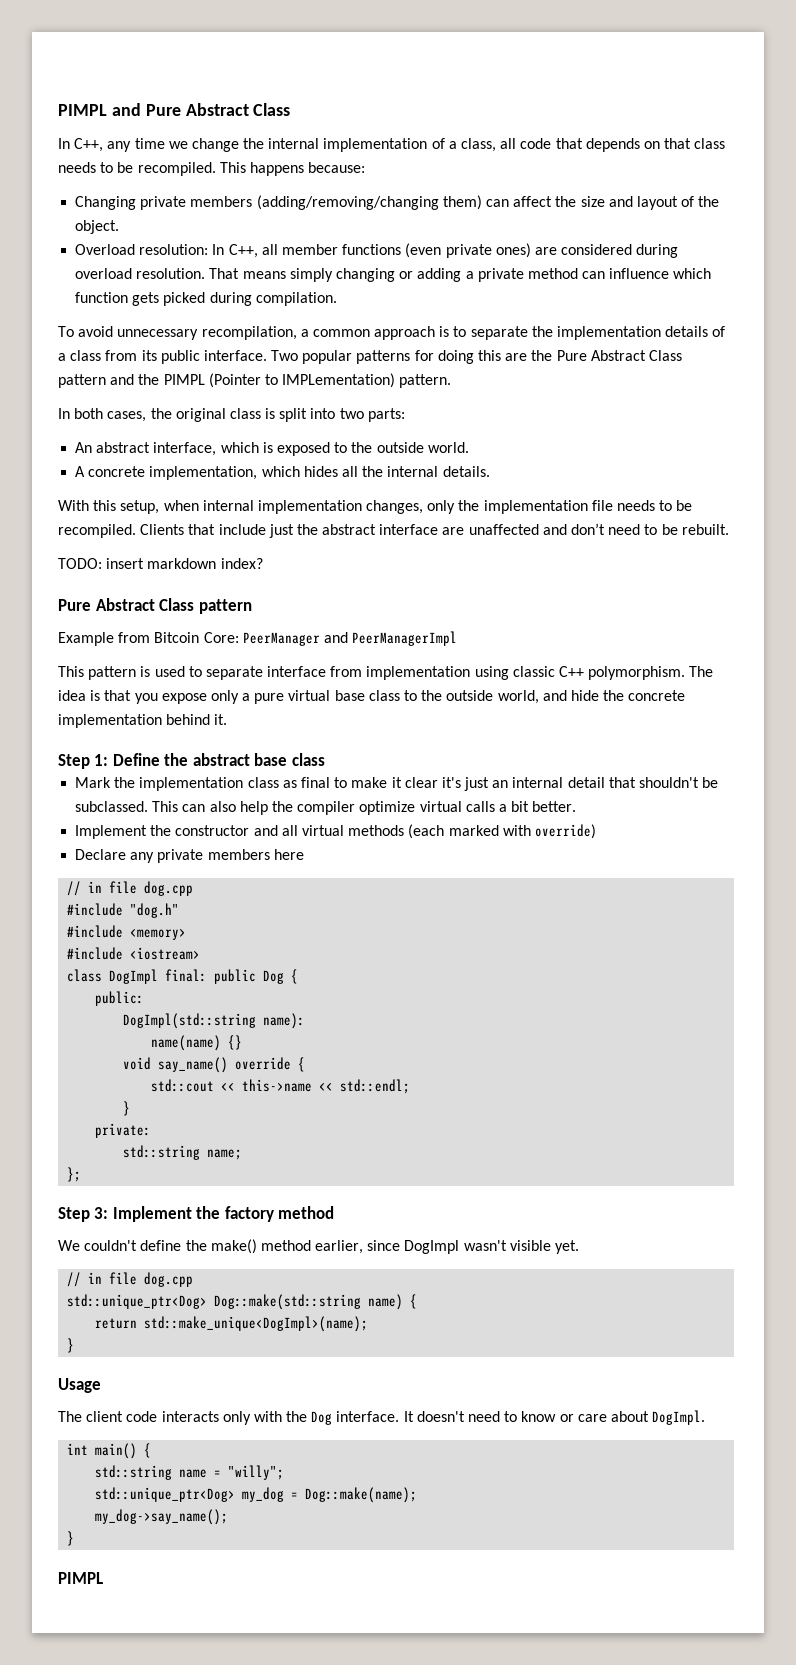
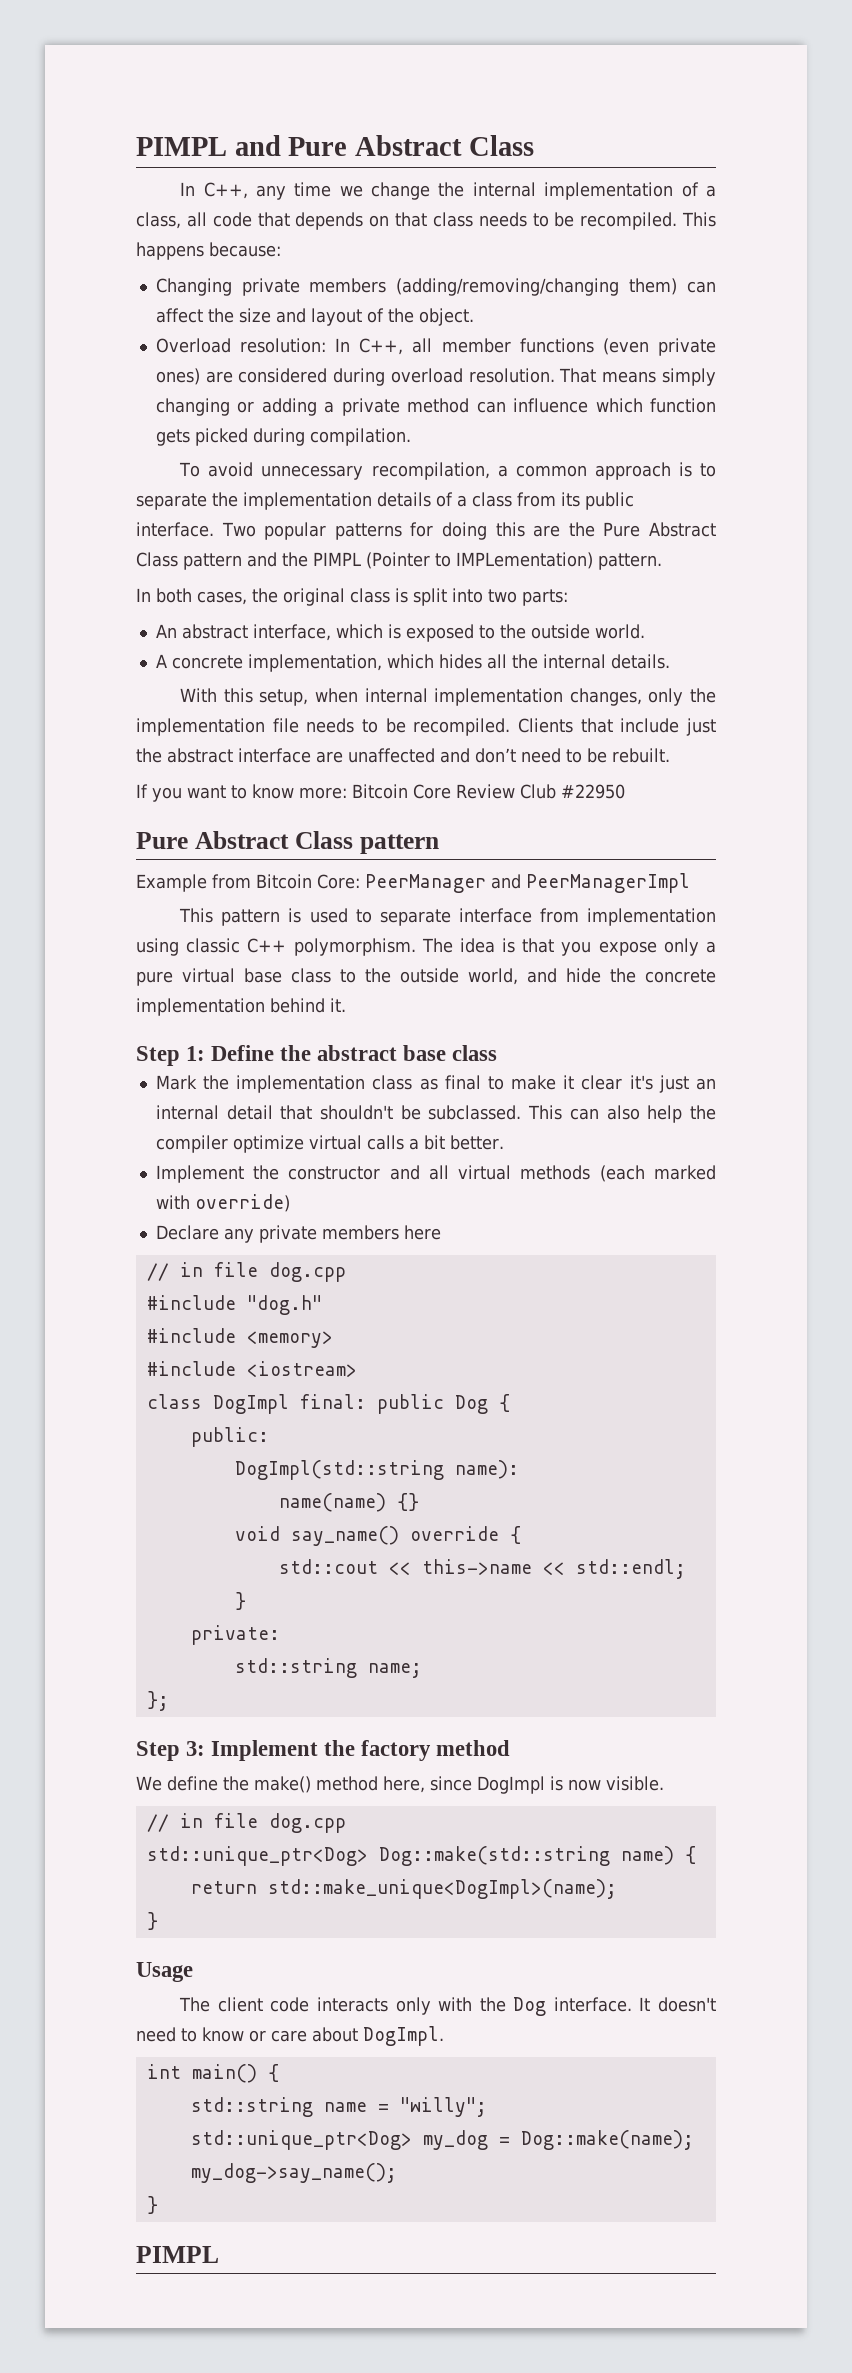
[58,558,263,569] TODO: insert markdown index? -> [136,784,625,802] If you want to know more: Bitcoin Core Review Club #22950
[84,1240,138,1251] couldn't -> (162, 1783) none
[315,1240,364,1254] earlier, -> [382,1776,425,1793] here,
[463,1240,580,1254] wasn't visible yet. -> [549,1776,664,1791] is now visible.

